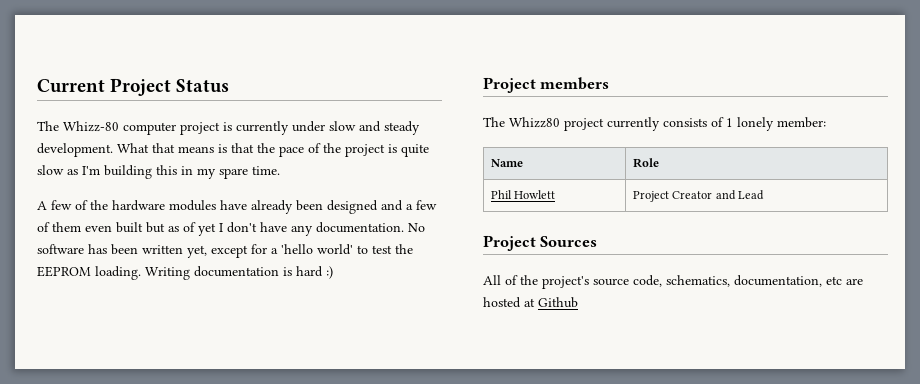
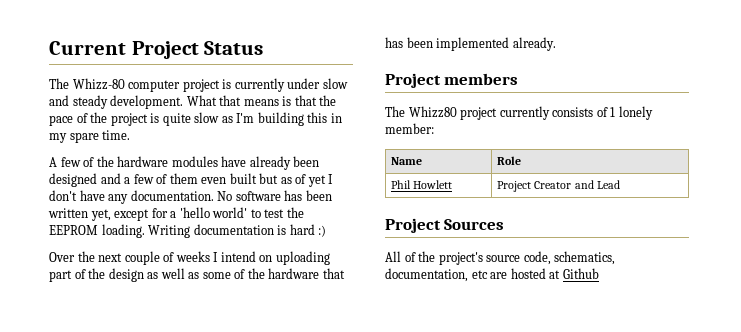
(333, 272) none -> [49,251,330,265] [49,268,345,282] [385,37,556,51] // Over the next couple of weeks I intend on uploading part of the design as well as some of the hardware that has been implemented already.

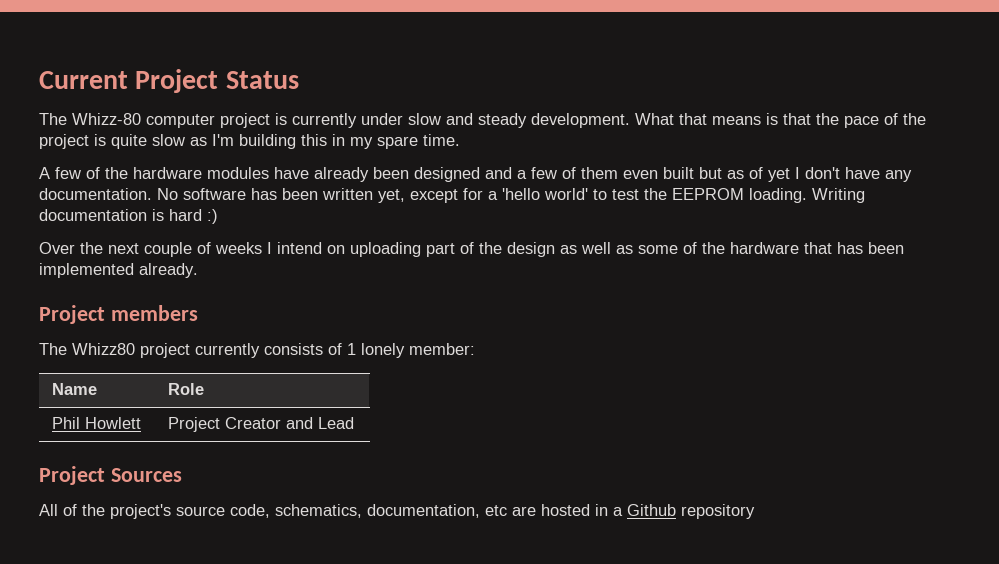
[549,268,599,279] at Github -> [595,504,755,519] in a Github repository

